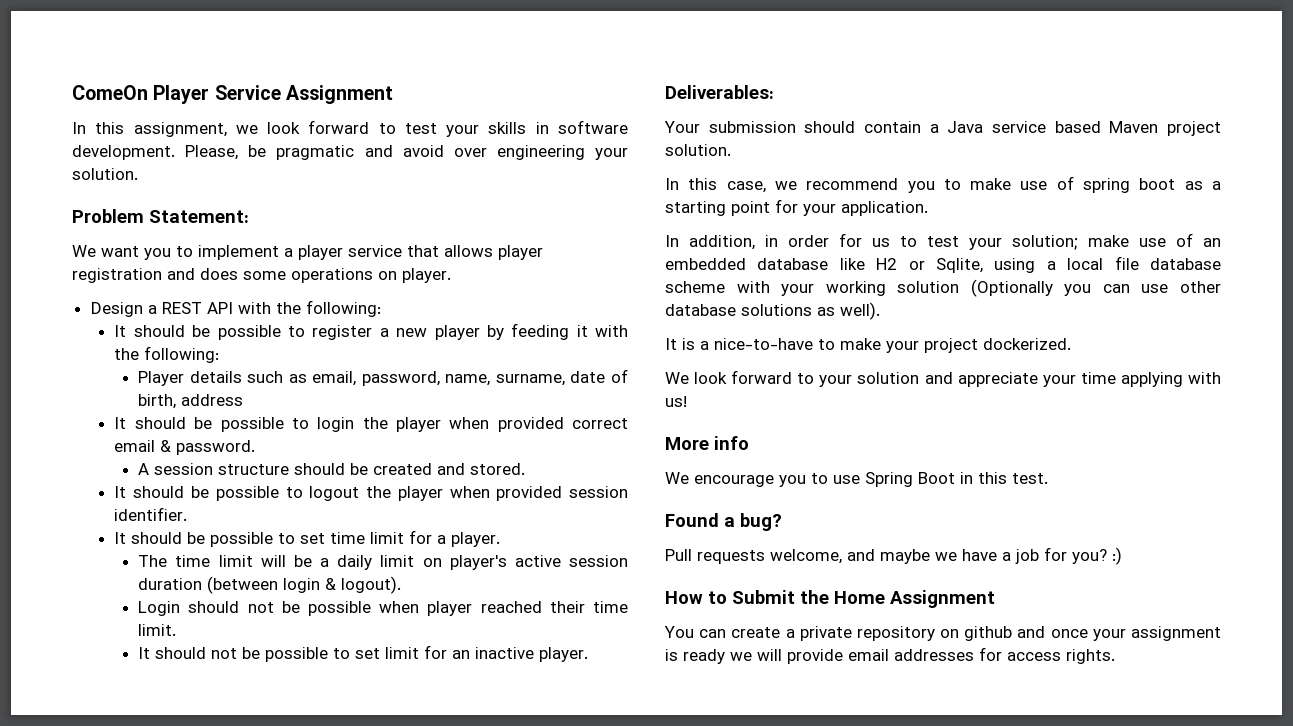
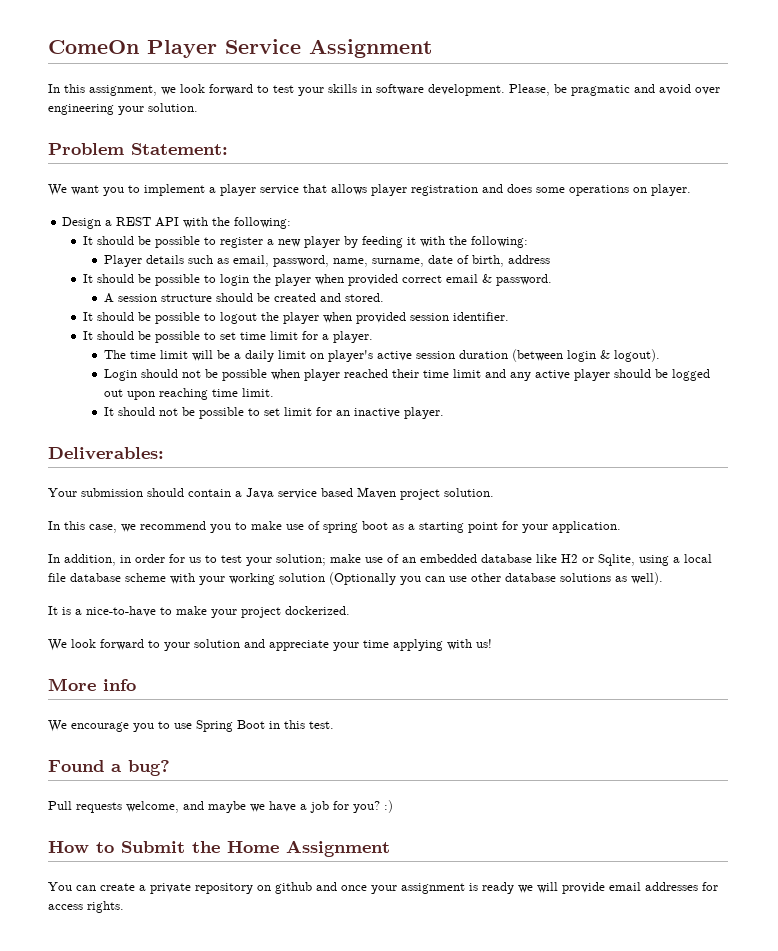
(628, 607) none -> [452,369,710,381] [103,388,238,400] limit and any active player should be logged out upon reaching time

